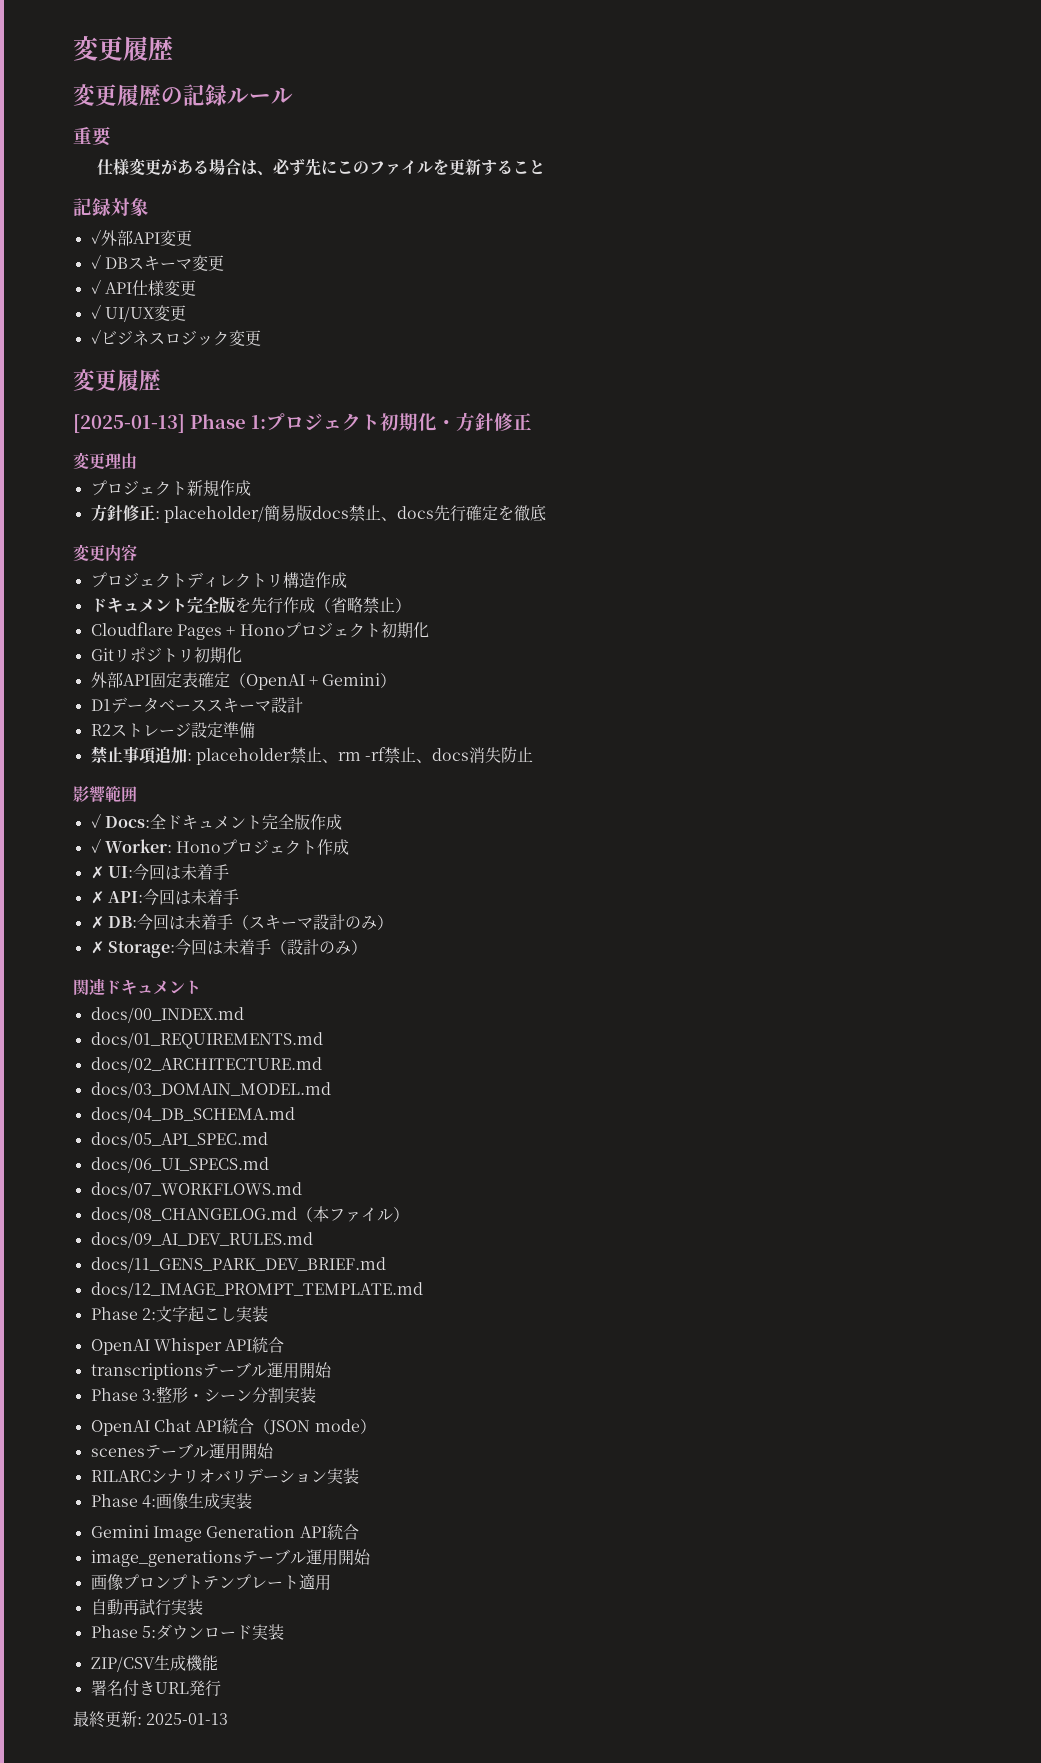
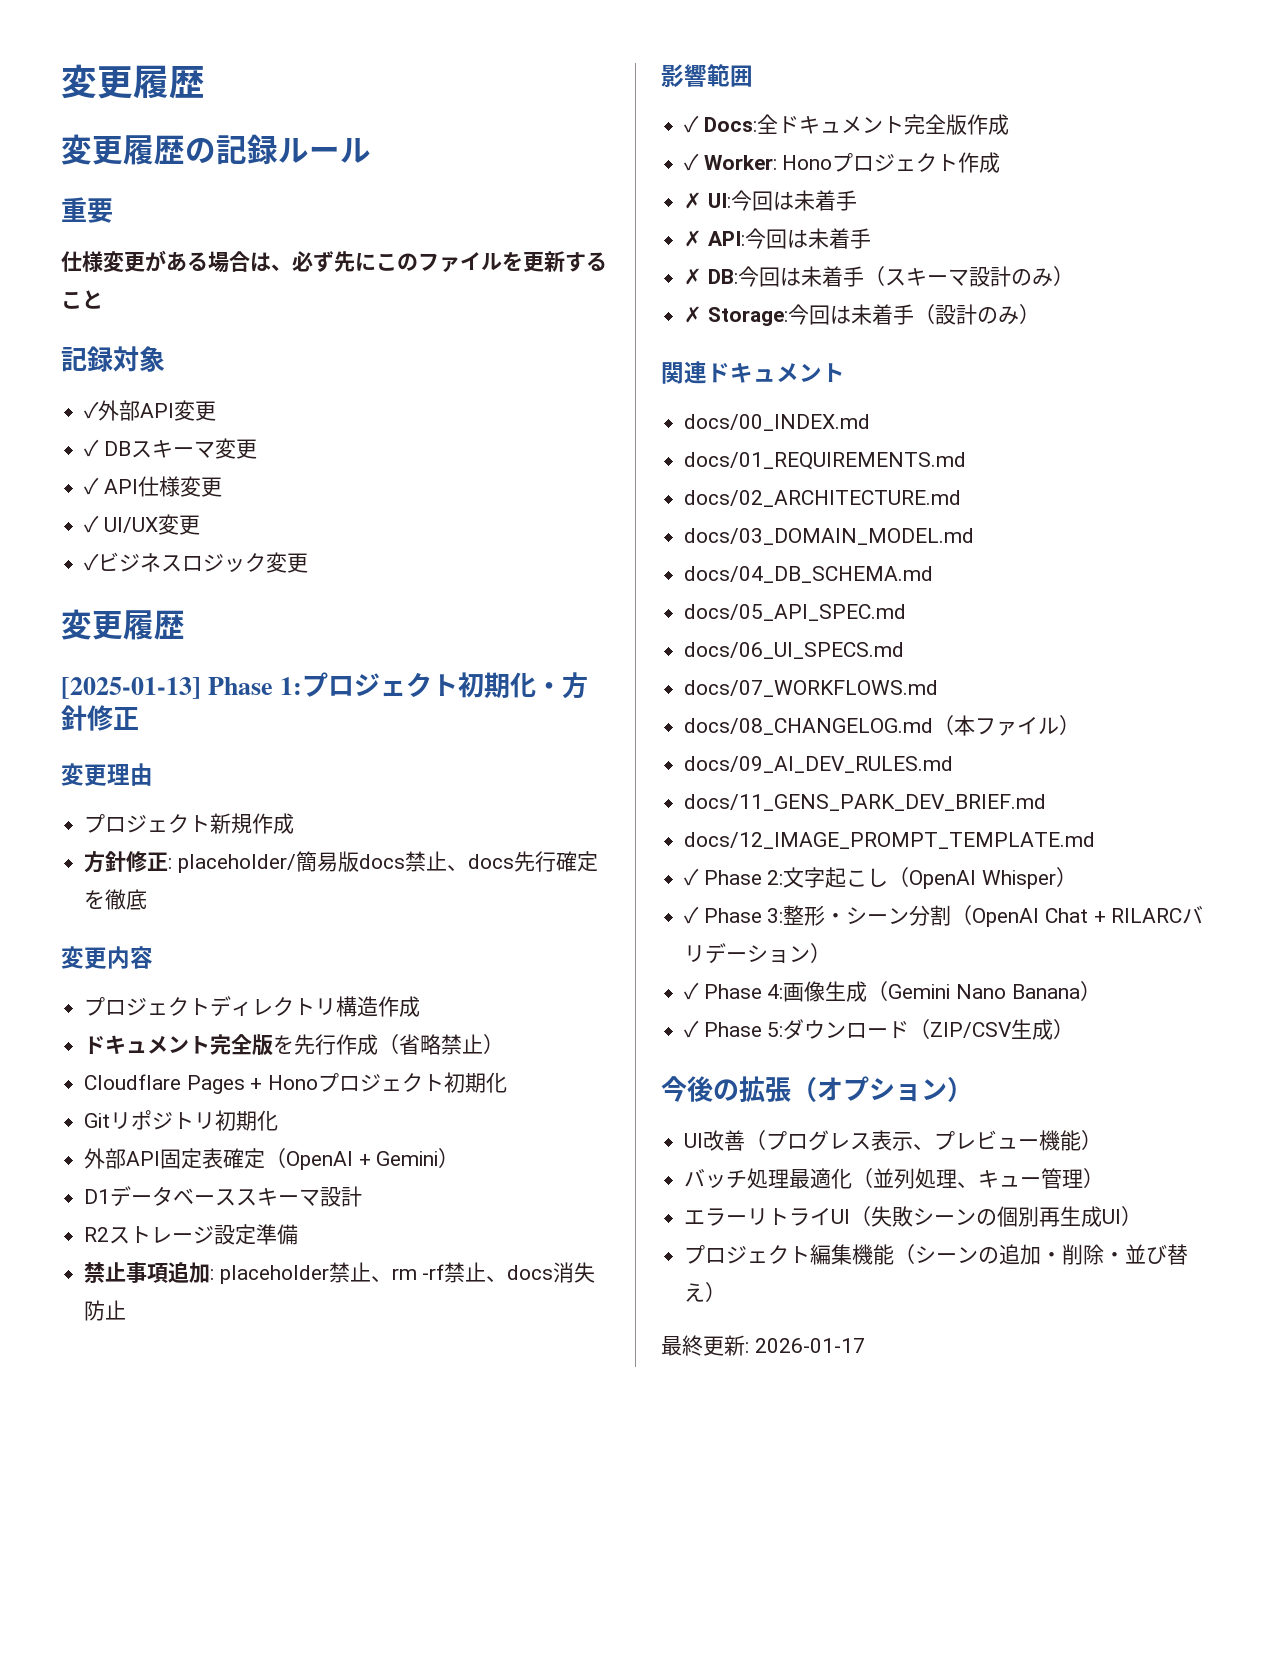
(423, 1290) none -> [684,868,700,886] ✓
[235,1306,268,1322] 実装 // -> [888,867,910,887] （
[225,1337,285,1353] [90,1362,332,1380] API統合 // transcriptionsテーブル運用開始 // -> [1056,867,1078,887] [684,906,700,924] ） // ✓
[283,1387,316,1403] 実装 // -> [951,905,973,925] （
[195,1418,376,1435] [90,1443,274,1460] [90,1469,215,1484] API統合（JSON mode） // scenesテーブル運用開始 // RILARCシナリオ -> [1093,908,1183,923] + RILARC
[326,1468,359,1484] 実装 // -> [810,943,832,963] [684,982,700,1000] ） // ✓
[219,1493,252,1509] [90,1524,359,1542] [90,1549,371,1567] [90,1573,331,1591] [90,1599,203,1616] 実装 // Gemini Image Generation API統合 // image_generationsテーブル運用開始 // 画像プロンプトテンプレート適用 // 自動再試行実装 // -> [867,981,1101,1001] [684,1020,700,1038] （Gemini Nano Banana） // ✓
[251,1624,284,1640] 実装 // -> [909,1019,931,1039] （
[185,1655,218,1671] [90,1680,221,1697] 機能 // 署名付きURL発行 -> [1053,1019,1075,1039] [661,1076,973,1102] [684,1130,1103,1151] [684,1168,1105,1189] [684,1206,1143,1227] [684,1244,1189,1265] [684,1282,727,1302] ） // 今後の拡張（オプション） // UI改善（プログレス表示、プレビュー機能） // バッチ処理最適化（並列処理、キュー管理） // エラーリトライUI（失敗シーンの個別再生成UI） // プロジェクト編集機能（シーンの追加・削除・並び替え）
[146,1713,229,1725] 2025-01-13 -> [754,1338,865,1353] 2026-01-17

